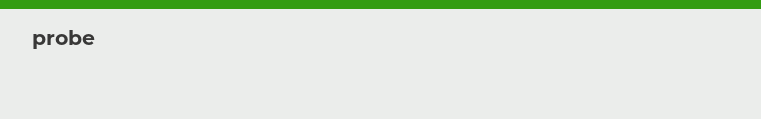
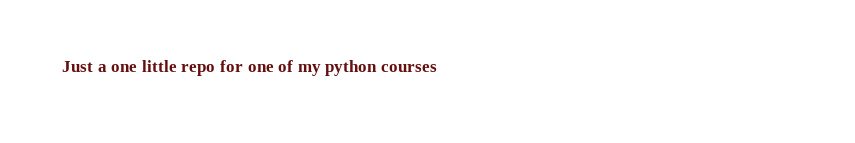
[32,30,95,49] probe -> [62,60,437,76] Just a one little repo for one of my python courses

